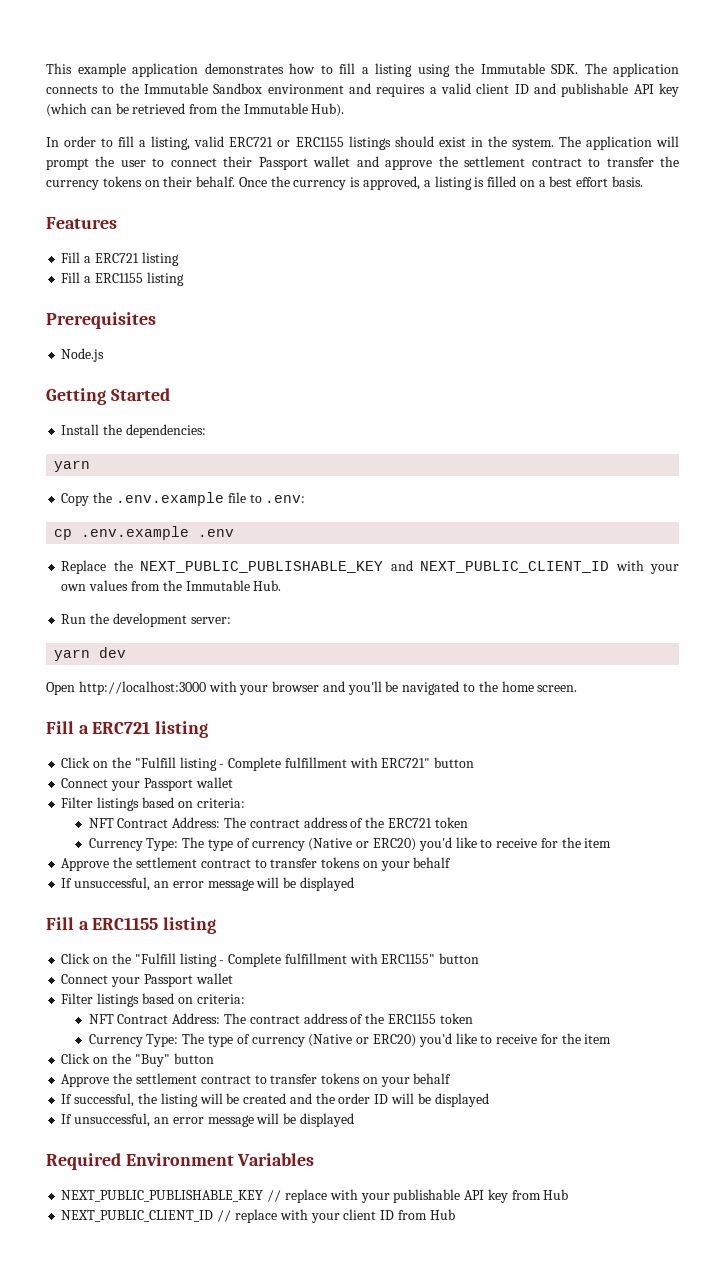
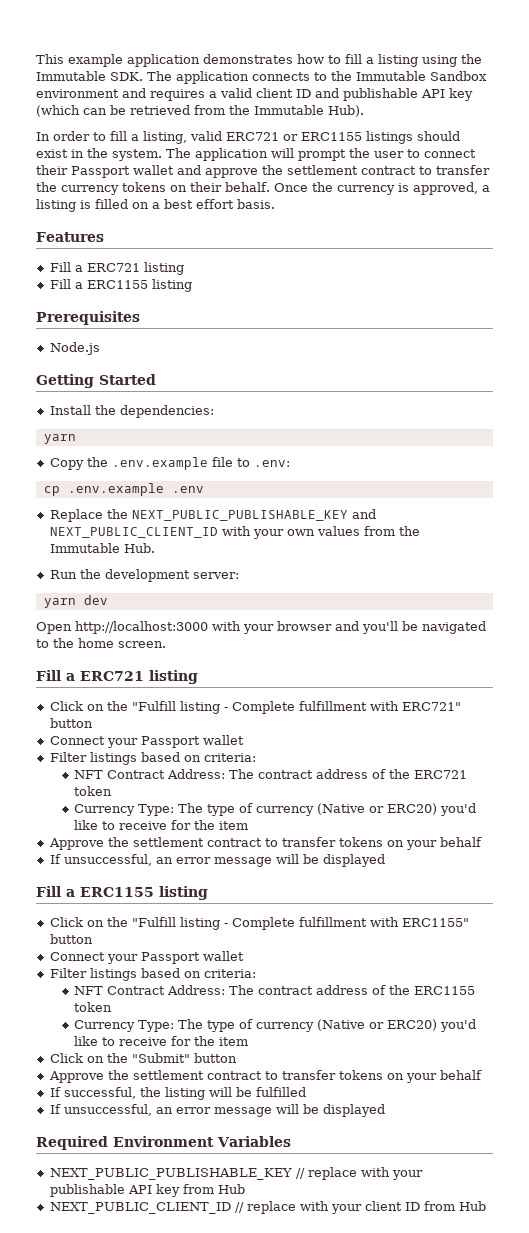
[134,1054,170,1067] "Buy" -> [131,1053,190,1063] "Submit"
[243,1093,489,1107] created and the order ID will be displayed -> [255,1087,306,1097] fulfilled

